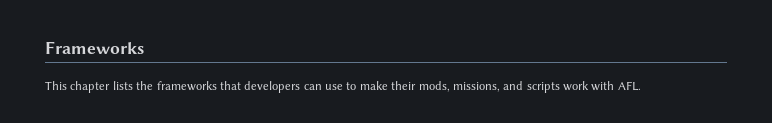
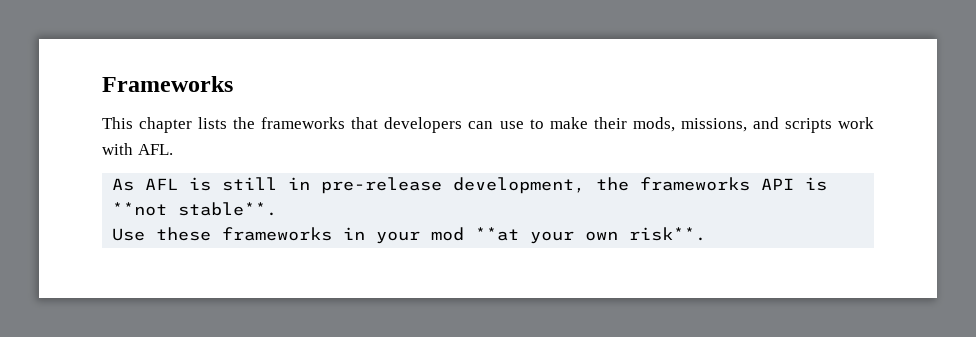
(641, 86) none -> [112,177,828,194] [112,202,278,216] [112,227,707,244] // As AFL is still in pre-release development, the frameworks API is **not stable**. // Use these frameworks in your mod **at your own risk**.

